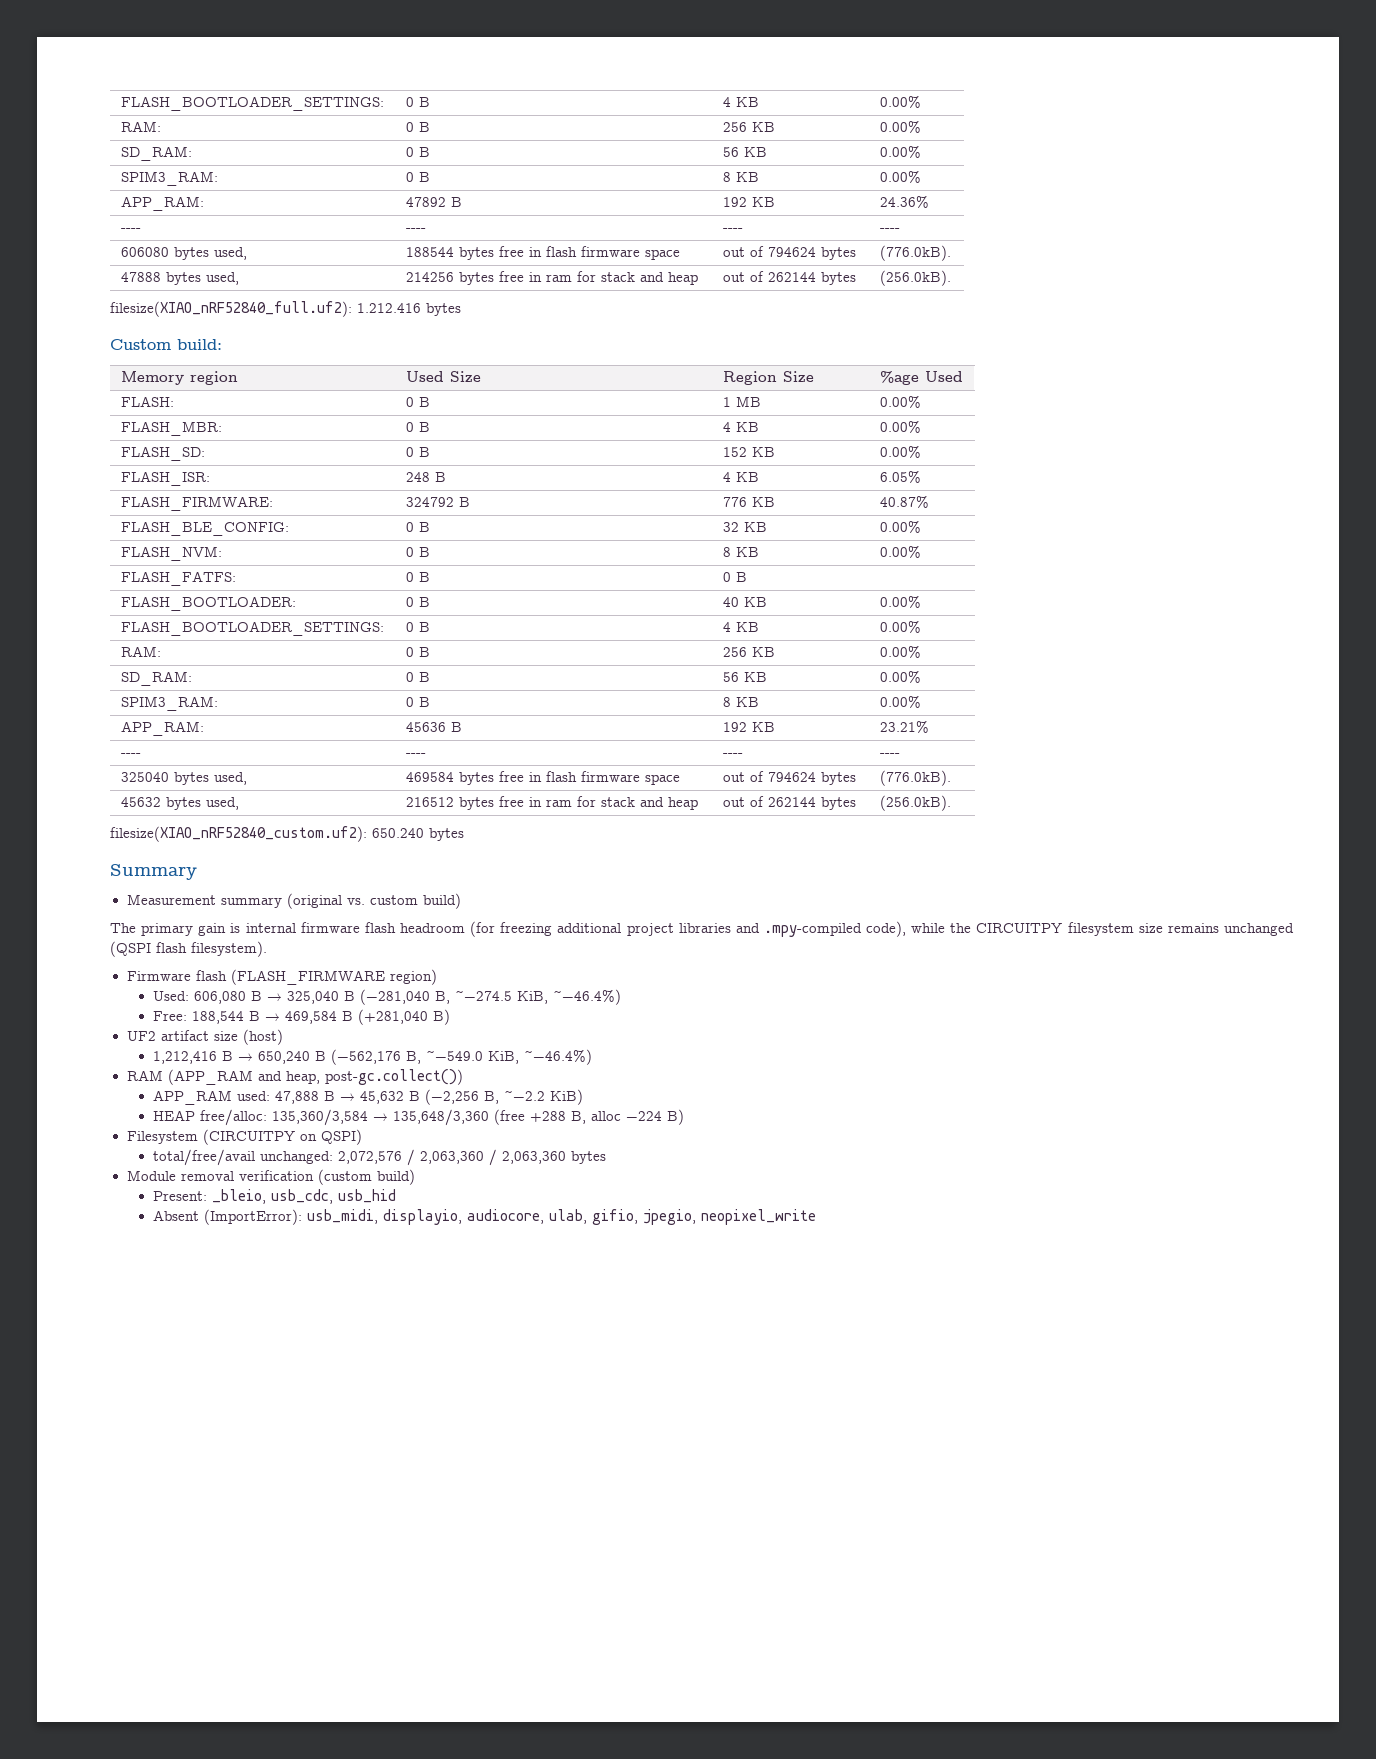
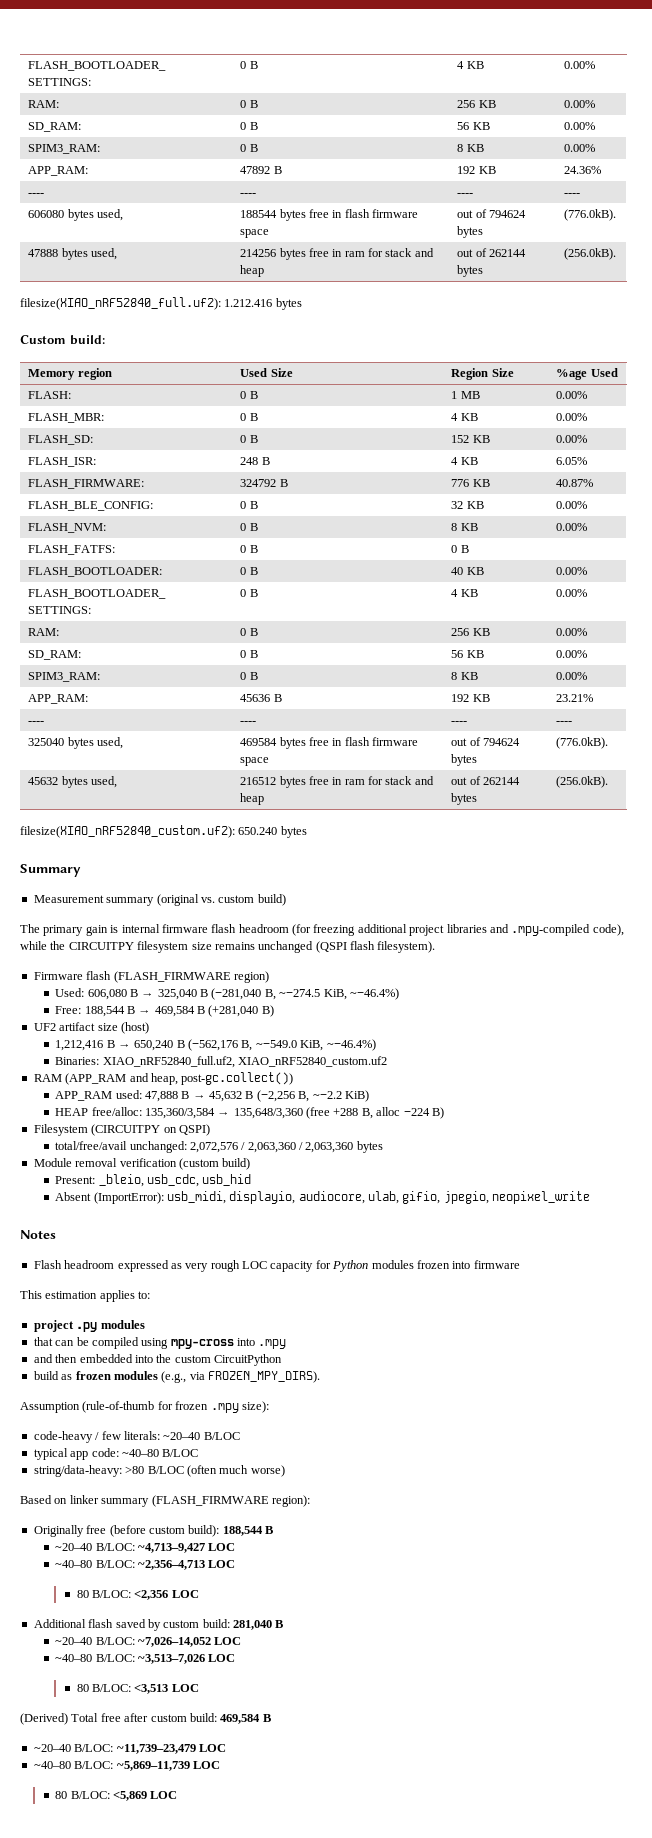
(592, 1057) none -> [55,1056,387,1068] // Binaries: XIAO_nRF52840_full.uf2, XIAO_nRF52840_custom.uf2
(816, 1217) none -> [20,1230,56,1239] [33,1260,520,1272] [20,1290,151,1302] [33,1320,145,1332] [33,1337,287,1349] [33,1354,282,1366] [33,1371,320,1383] [20,1401,269,1413] [33,1431,240,1443] [33,1448,199,1460] [33,1465,285,1477] [20,1495,310,1507] [33,1525,273,1537] [55,1543,236,1553] [55,1560,236,1570] [76,1590,199,1600] [33,1619,284,1631] [55,1637,242,1647] [55,1654,236,1664] [76,1684,199,1694] [20,1713,271,1725] [33,1744,226,1754] [33,1761,220,1771] [55,1791,178,1801] // Notes // Flash headroom expressed as very rough LOC capacity for Python modules frozen into firmware // This estimation applies to: // project .py modules // that can be compiled using mpy-cross into .mpy // and then embedded into the custom CircuitPython // build as frozen modules (e.g., via FROZEN_MPY_DIRS). // Assumption (rule-of-thumb for frozen .mpy size): // code-heavy / few literals: ~20–40 B/LOC // typical app code: ~40–80 B/LOC // string/data-heavy: >80 B/LOC (often much worse) // Based on linker summary (FLASH_FIRMWARE region): // Originally free (before custom build): 188,544 B // ~20–40 B/LOC: ~4,713–9,427 LOC // ~40–80 B/LOC: ~2,356–4,713 LOC // 80 B/LOC: <2,356 LOC // Additional flash saved by custom build: 281,040 B // ~20–40 B/LOC: ~7,026–14,052 LOC // ~40–80 B/LOC: ~3,513–7,026 LOC // 80 B/LOC: <3,513 LOC // (Derived) Total free after custom build: 469,584 B // ~20–40 B/LOC: ~11,739–23,479 LOC // ~40–80 B/LOC: ~5,869–11,739 LOC // 80 B/LOC: <5,869 LOC

